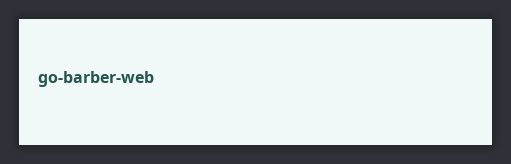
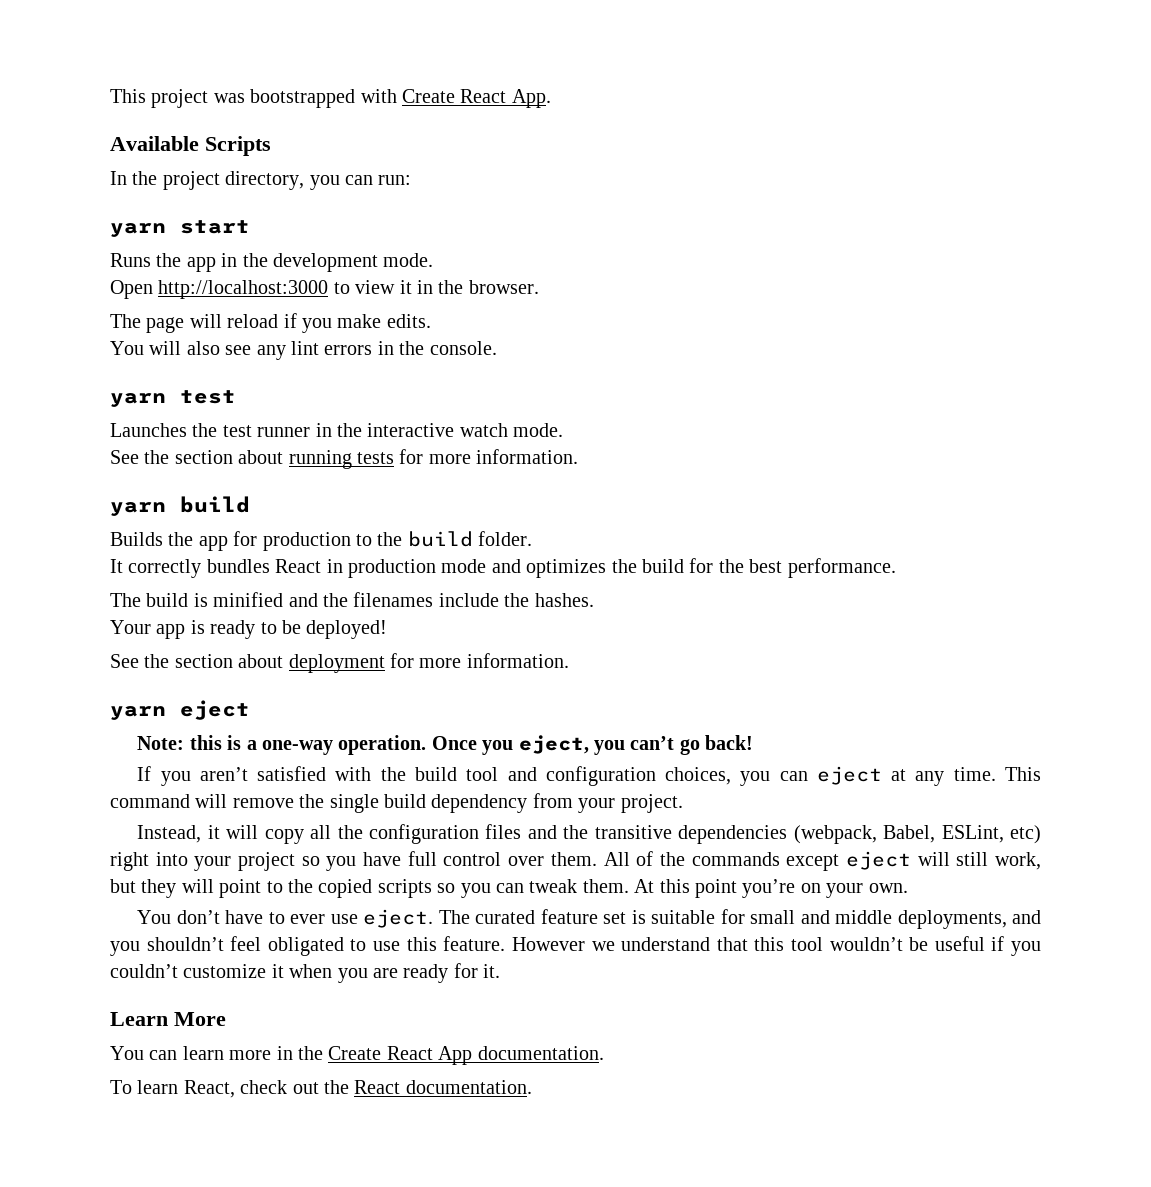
[38,71,154,87] go-barber-web -> [110,89,551,108] [110,136,271,156] [110,171,412,190] [110,220,250,237] [110,253,434,272] [110,280,539,299] [110,313,431,333] [110,341,497,360] [110,390,236,407] [110,423,564,437] [110,449,579,469] [110,496,250,516] [110,531,533,551] [110,558,896,578] [110,592,594,607] [110,620,388,639] [110,653,569,673] [110,700,250,720] [137,735,754,755] [137,766,1042,786] [110,793,683,813] [137,824,1041,844] [110,851,1042,871] [110,879,908,898] [137,909,1041,929] [110,936,1041,956] [110,963,501,983] [110,1012,226,1026] [110,1046,604,1065] [110,1080,532,1098] This project was bootstrapped with Create React App. // Available Scripts // In the project directory, you can run: // yarn start // Runs the app in the development mode. // Open http://localhost:3000 to view it in the browser. // The page will reload if you make edits. // You will also see any lint errors in the console. // yarn test // Launches the test runner in the interactive watch mode. // See the section about running tests for more information. // yarn build // Builds the app for production to the build folder. // It correctly bundles React in production mode and optimizes the build for the best performance. // The build is minified and the filenames include the hashes. // Your app is ready to be deployed! // See the section about deployment for more information. // yarn eject // Note: this is a one-way operation. Once you eject, you can’t go back! // If you aren’t satisfied with the build tool and configuration choices, you can eject at any time. This command will remove the single build dependency from your project. // Instead, it will copy all the configuration files and the transitive dependencies (webpack, Babel, ESLint, etc) right into your project so you have full control over them. All of the commands except eject will still work, but they will point to the copied scripts so you can tweak them. At this point you’re on your own. // You don’t have to ever use eject. The curated feature set is suitable for small and middle deployments, and you shouldn’t feel obligated to use this feature. However we understand that this tool wouldn’t be useful if you couldn’t customize it when you are ready for it. // Learn More // You can learn more in the Create React App documentation. // To learn React, check out the React documentation.

